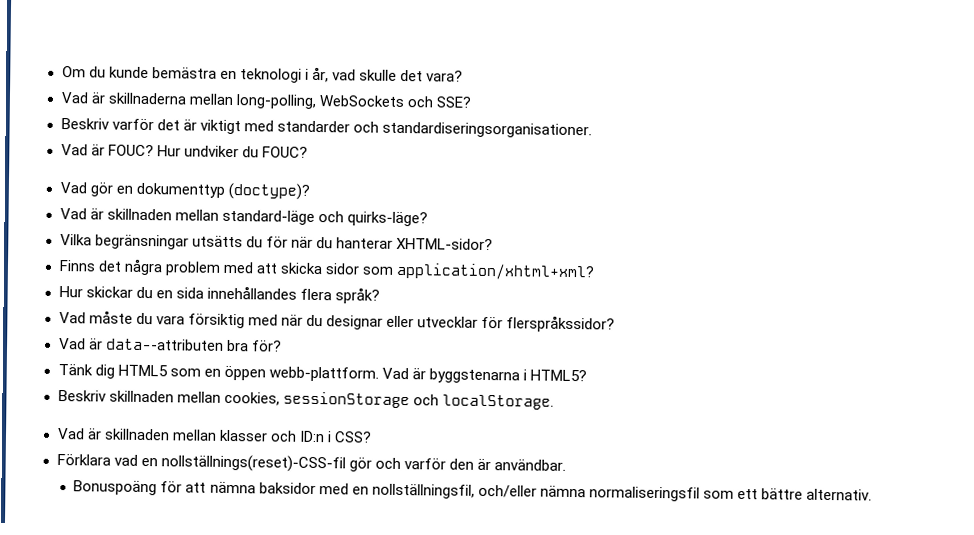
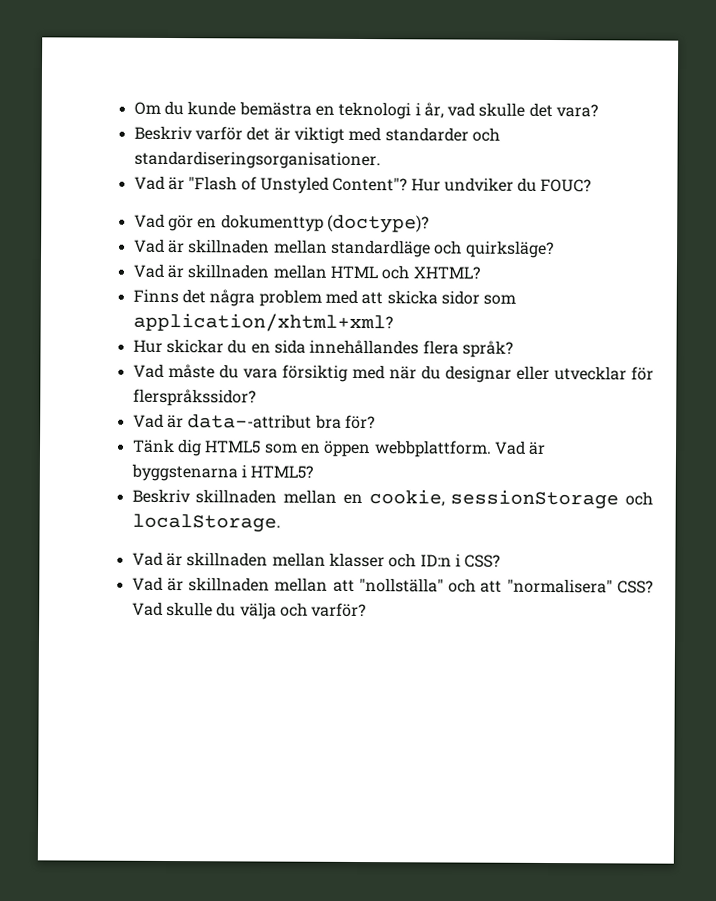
[60,92,471,109] // Vad är skillnaderna mellan long-polling, WebSockets och SSE? -> (599, 111) none
[107,144,154,157] FOUC? -> [188,176,408,194] "Flash of Unstyled Content"?
[221,209,428,227] [59,233,493,251] standard-läge och quirks-läge? // Vilka begränsningar utsätts du för när du hanterar XHTML-sidor? -> [330,239,554,259] [132,263,480,280] standardläge och quirksläge? // Vad är skillnaden mellan HTML och XHTML?
[105,338,224,351] data--attributen -> [187,414,313,429] data--attribut
[268,366,379,382] webb-plattform. -> [373,440,492,458] webbplattform.
[223,391,280,406] cookies, -> [342,489,445,507] en cookie,
[56,453,566,473] [73,480,873,502] Förklara vad en nollställnings(reset)-CSS-fil gör och varför den är användbar. // Bonuspoäng för att nämna baksidor med en nollställningsfil, och/eller nämna normaliseringsfil som ett bättre alternativ. -> [131,576,653,594] [131,601,367,620] Vad är skillnaden mellan att "nollställa" och att "normalisera" CSS? Vad skulle du välja och varför?

